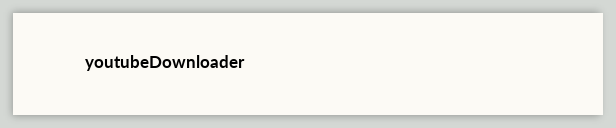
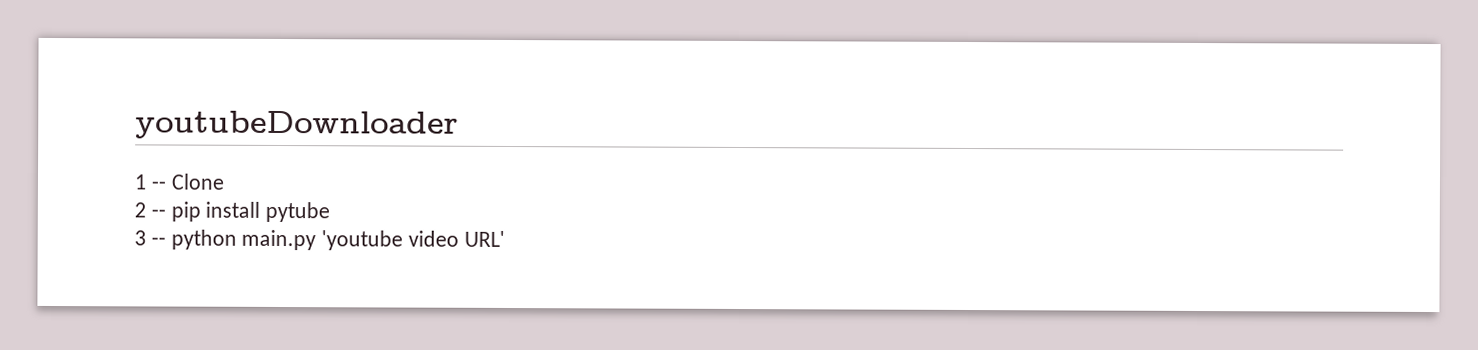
(245, 63) none -> [134,173,225,190] [134,201,331,223] [134,229,505,251] // 1 -- Clone // 2 -- pip install pytube // 3 -- python main.py 'youtube video URL'

